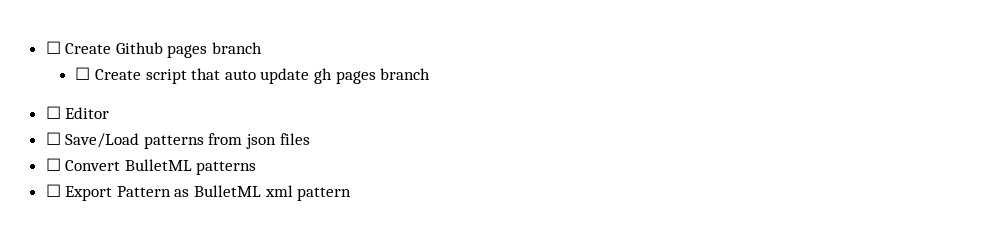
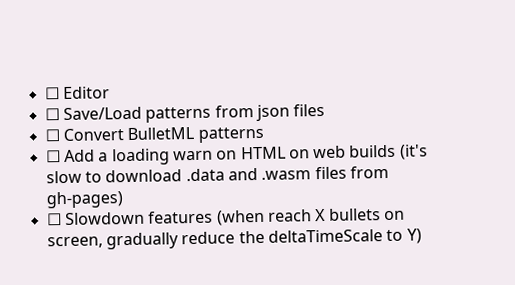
[45,41,263,58] [75,67,431,84] [45,106,61,119] ☐ Create Github pages branch // ☐ Create script that auto update gh pages branch // ☐ -> [44,87,60,100] ☐
[65,185,352,201] Export Pattern as BulletML xml pattern -> [63,144,428,166] [45,165,389,184] [45,191,123,209] [46,208,405,226] [46,228,422,250] Add a loading warn on HTML on web builds (it's slow to download .data and .wasm files from gh-pages) // ☐ Slowdown features (when reach X bullets on screen, gradually reduce the deltaTimeScale to Y)

